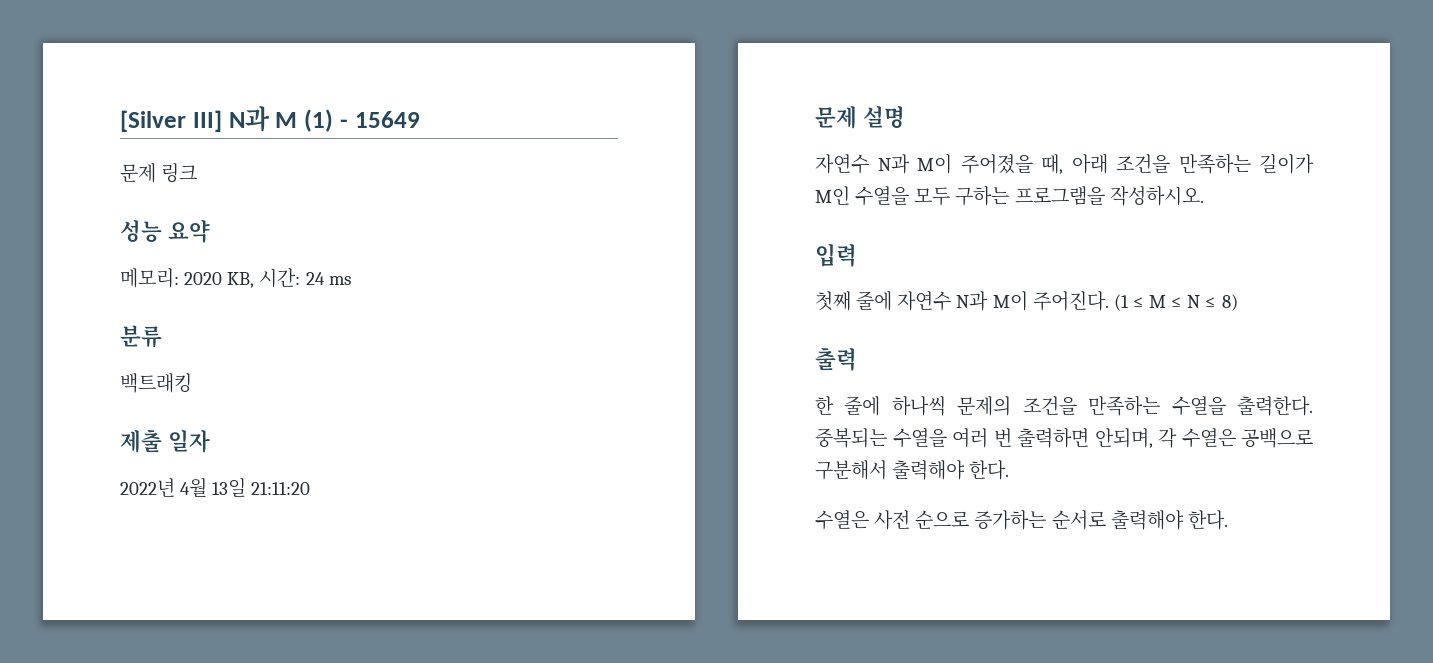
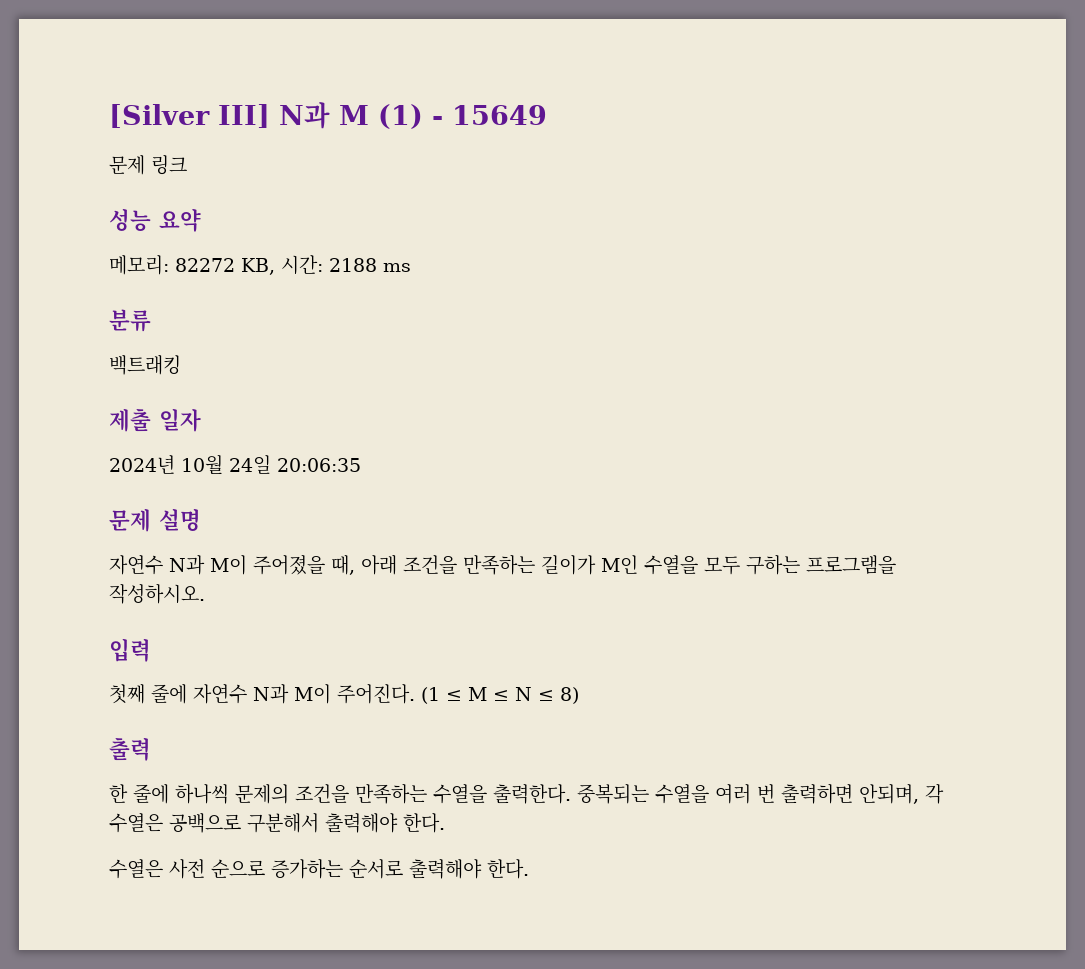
[184,272,223,285] 2020 -> [175,258,235,272] 82272
[305,272,325,285] 24 -> [329,258,377,272] 2188
[120,477,311,497] 2022년 4월 13일 21:11:20 -> [109,454,361,474] 2024년 10월 24일 20:06:35

